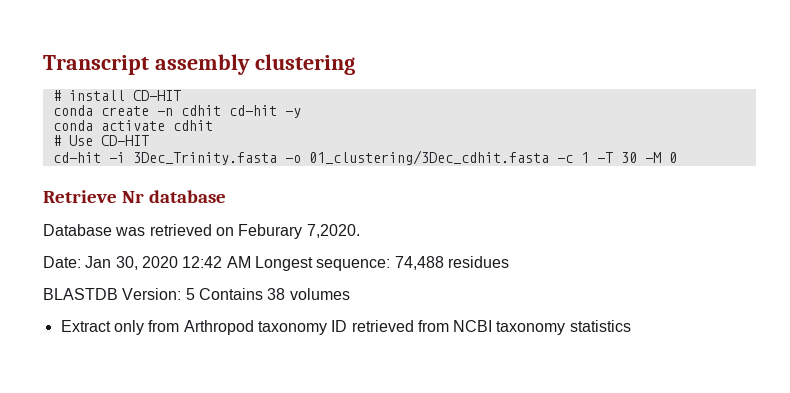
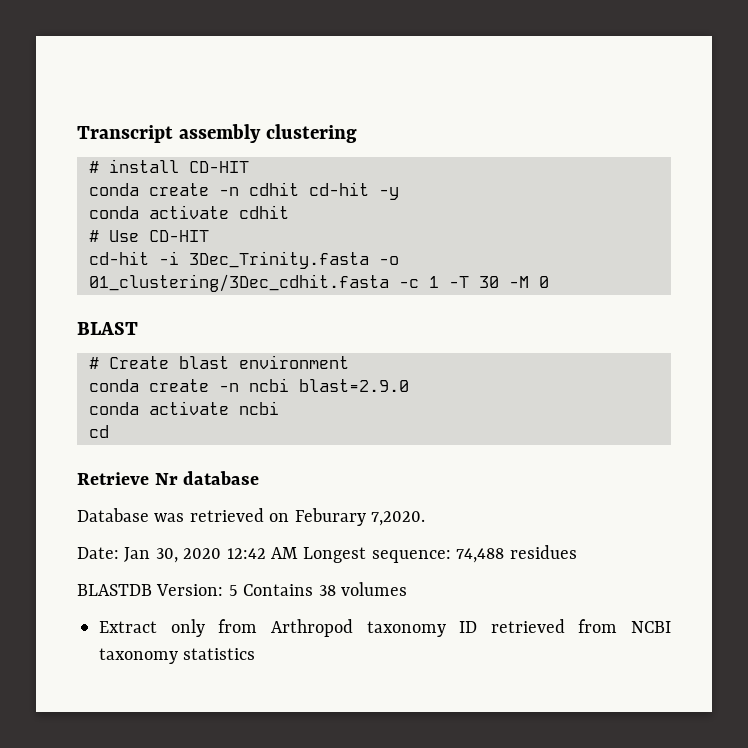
(677, 157) none -> [77,322,138,335] [89,355,349,369] [89,378,409,392] [89,401,279,415] [89,425,109,438] // BLAST // # Create blast environment // conda create -n ncbi blast=2.9.0 // conda activate ncbi // cd

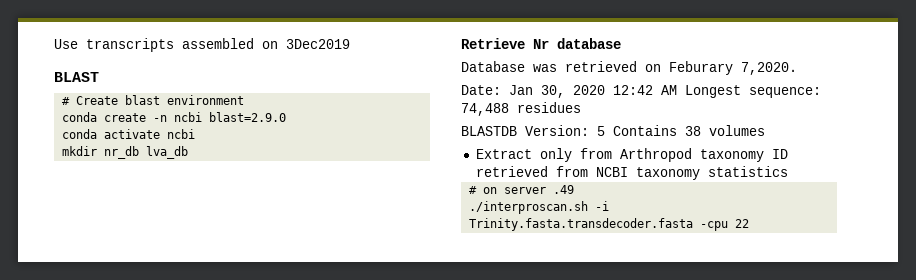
[77,124,357,143] [89,159,249,173] [89,182,399,200] [89,205,289,219] [89,230,209,242] [89,251,399,269] [89,274,549,292] Transcript assembly clustering // # install CD-HIT // conda create -n cdhit cd-hit -y // conda activate cdhit // # Use CD-HIT // cd-hit -i 3Dec_Trinity.fasta -o 01_clustering/3Dec_cdhit.fasta -c 1 -T 30 -M 0 -> [54,38,350,52] Use transcripts assembled on 3Dec2019
[89,425,109,438] cd -> [62,146,189,159] mkdir nr_db lva_db
(256, 654) none -> [469,185,575,194] [469,201,610,214] [469,218,750,231] // # on server .49 // ./interproscan.sh -i Trinity.fasta.transdecoder.fasta -cpu 22

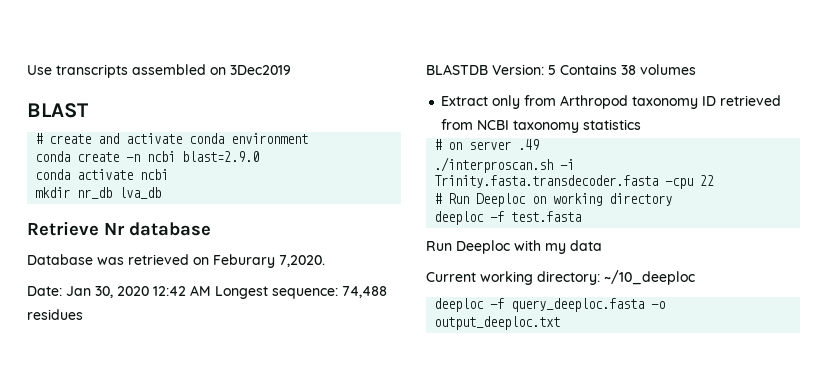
[76,95,161,105] Create blast -> [49,133,225,144] create and activate conda
(750, 223) none -> [434,193,673,207] [434,211,582,225] [426,240,602,254] [426,270,695,285] [434,298,666,312] [434,316,561,330] // # Run Deeploc on working directory // deeploc -f test.fasta // Run Deeploc with my data // Current working directory: ~/10_deeploc // deeploc -f query_deeploc.fasta -o output_deeploc.txt

